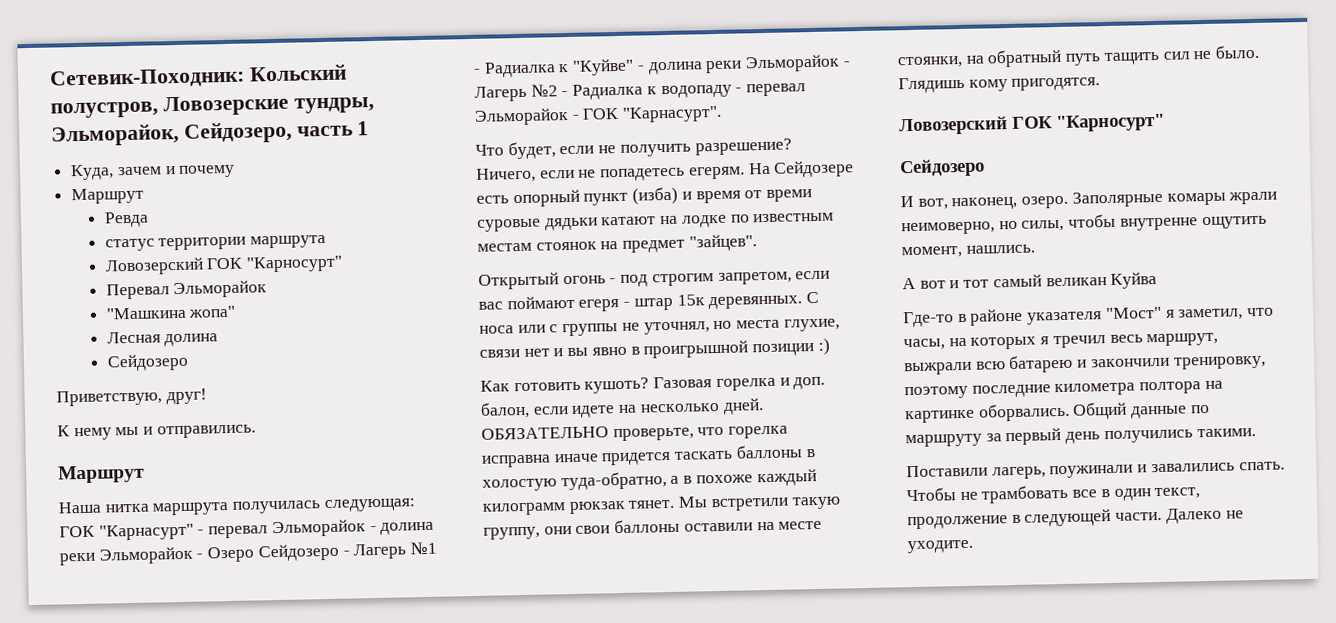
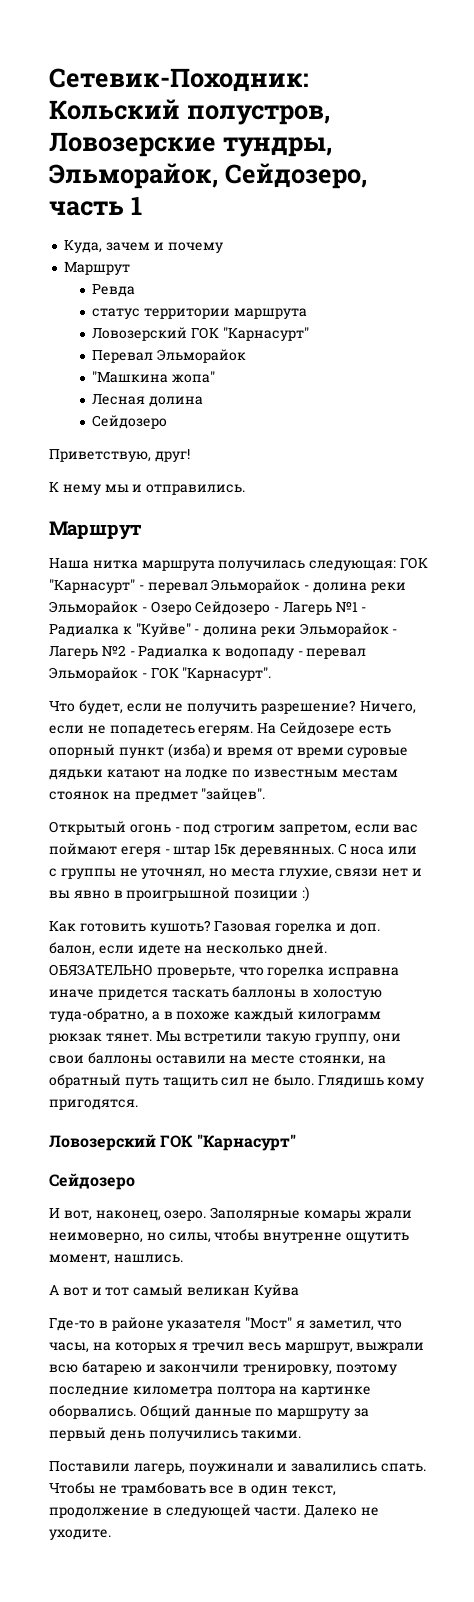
[246,255,344,273] "Карносурт" -> [222,327,309,341] "Карнасурт"
[1056,113,1165,133] "Карносурт" -> [196,1134,296,1151] "Карнасурт"

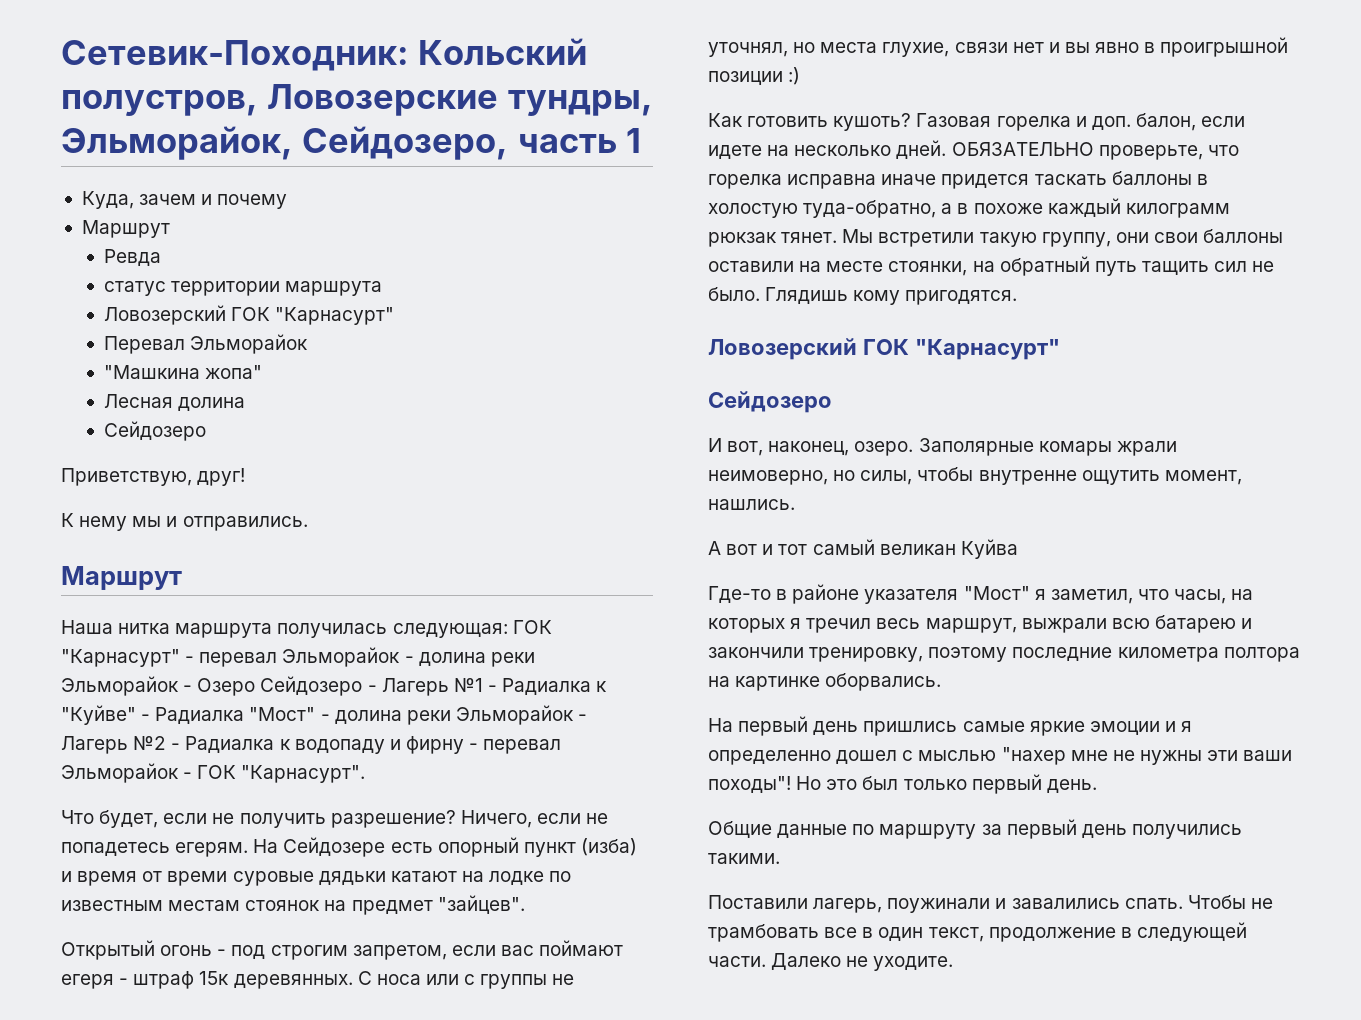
(200, 631) none -> [155,707,330,724] Радиалка "Мост" -
(294, 653) none -> [389,736,464,754] и фирну
[173,846,211,857] штар -> [133,971,195,989] штраф
[139,1405,191,1419] Общий -> [708,716,1193,736] [708,747,1293,765] [708,774,1097,794] [708,821,772,838] // На первый день пришлись самые яркие эмоции и я определенно дошел с мыслью "нахер мне не нужны эти ваши походы"! Но это был только первый день. // Общие

